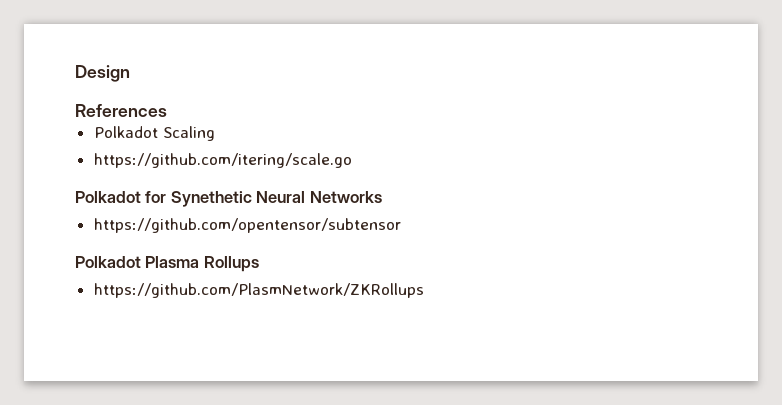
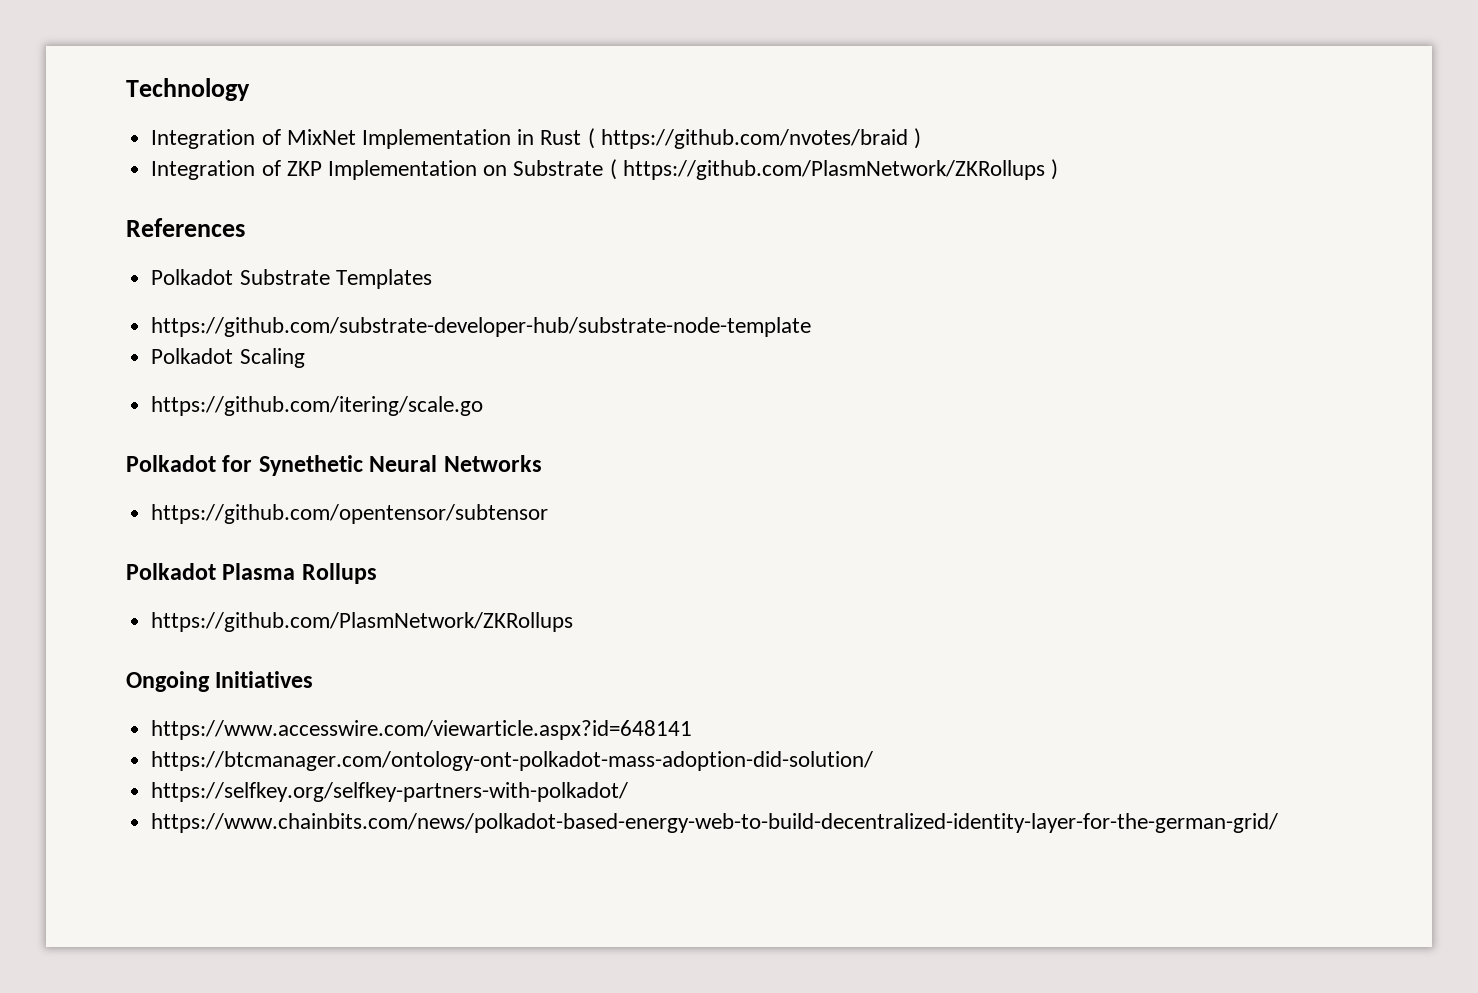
[75,65,130,82] [75,104,167,117] Design // References -> [126,78,250,101] [151,128,921,149] [151,159,1058,180] [126,218,245,237] [151,269,432,289] [151,317,812,337] Technology // Integration of MixNet Implementation in Rust ( https://github.com/nvotes/braid ) // Integration of ZKP Implementation on Substrate ( https://github.com/PlasmNetwork/ZKRollups ) // References // Polkadot Substrate Templates // https://github.com/substrate-developer-hub/substrate-node-template
(424, 290) none -> [126,671,314,692] [151,720,693,740] [151,751,874,771] [151,782,629,802] [151,813,1279,833] // Ongoing Initiatives // https://www.accesswire.com/viewarticle.aspx?id=648141 // https://btcmanager.com/ontology-ont-polkadot-mass-adoption-did-solution/ // https://selfkey.org/selfkey-partners-with-polkadot/ // https://www.chainbits.com/news/polkadot-based-energy-web-to-build-decentralized-identity-layer-for-the-german-grid/

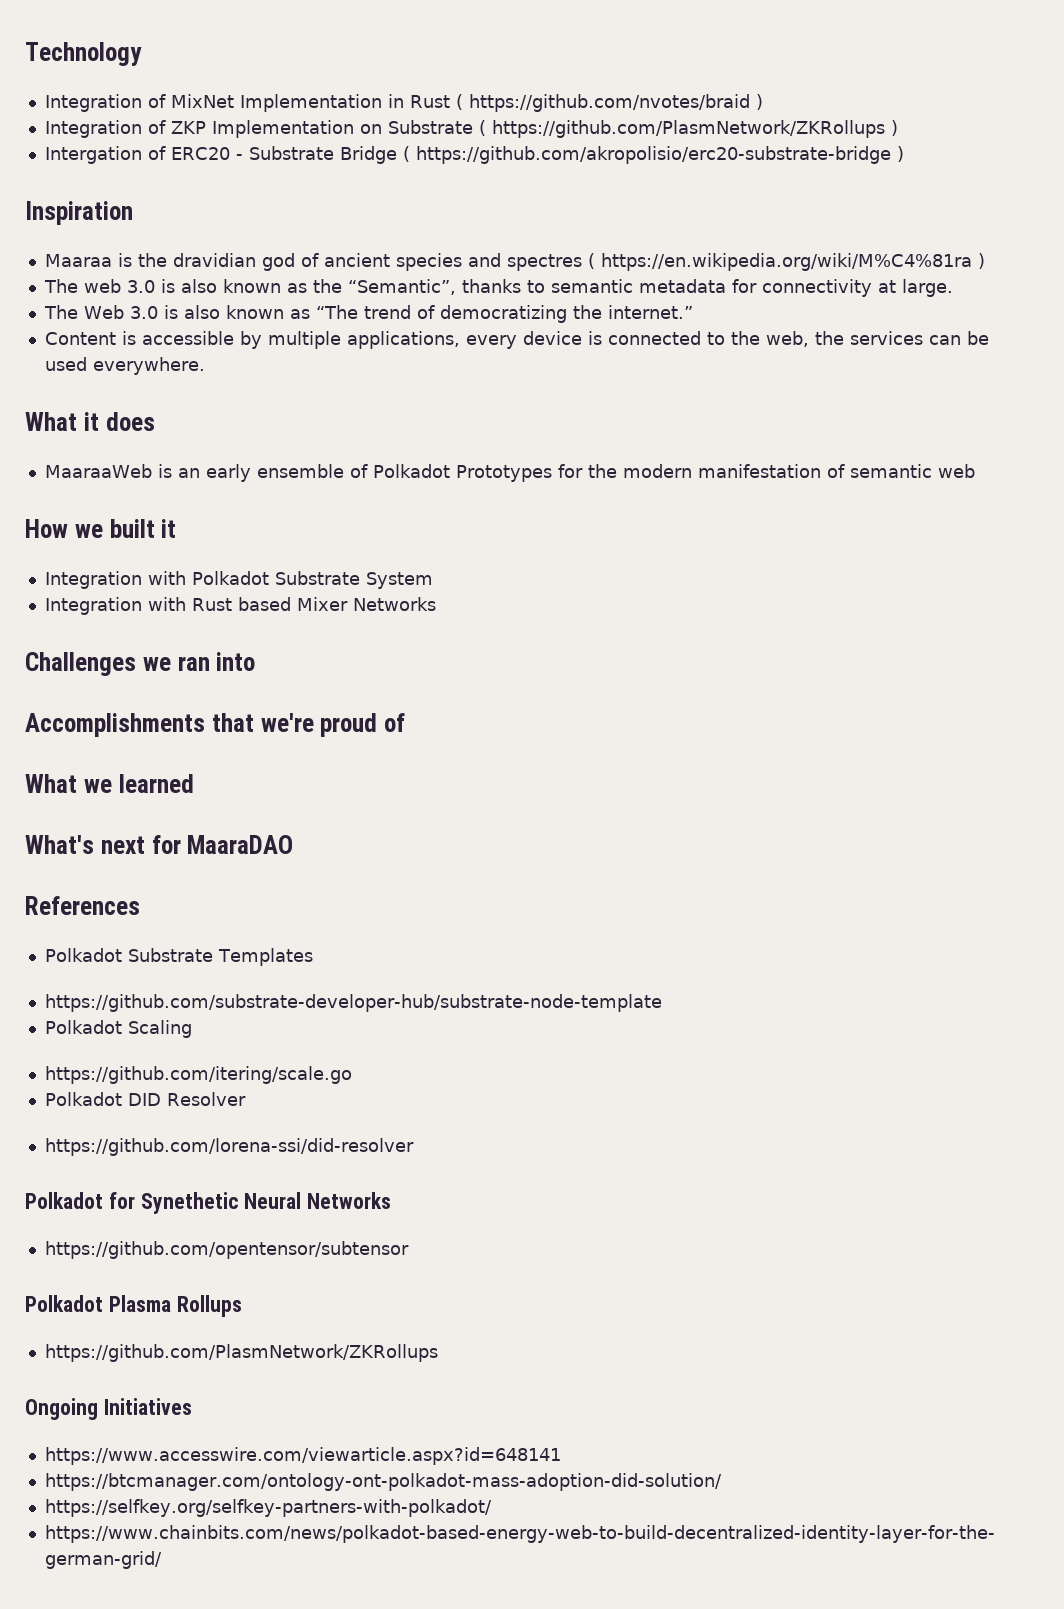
(1058, 169) none -> [44,146,904,164] [25,201,133,225] [44,253,985,271] [43,279,953,297] [43,305,693,323] [44,331,989,349] [44,357,205,375] [25,412,155,431] [44,464,975,482] [25,519,177,538] [44,571,433,589] [44,597,436,615] [25,652,256,676] [25,713,405,737] [25,774,194,793] [25,835,294,854] // Intergation of ERC20 - Substrate Bridge ( https://github.com/akropolisio/erc20-substrate-bridge ) // Inspiration // Maaraa is the dravidian god of ancient species and spectres ( https://en.wikipedia.org/wiki/M%C4%81ra ) // The web 3.0 is also known as the “Semantic”, thanks to semantic metadata for connectivity at large. // The Web 3.0 is also known as “The trend of democratizing the internet.” // Content is accessible by multiple applications, every device is connected to the web, the services can be used everywhere. // What it does // MaaraaWeb is an early ensemble of Polkadot Prototypes for the modern manifestation of semantic web // How we built it // Integration with Polkadot Substrate System // Integration with Rust based Mixer Networks // Challenges we ran into // Accomplishments that we're proud of // What we learned // What's next for MaaraDAO
(484, 406) none -> [44,1092,246,1106] [44,1138,414,1156] // Polkadot DID Resolver // https://github.com/lorena-ssi/did-resolver

